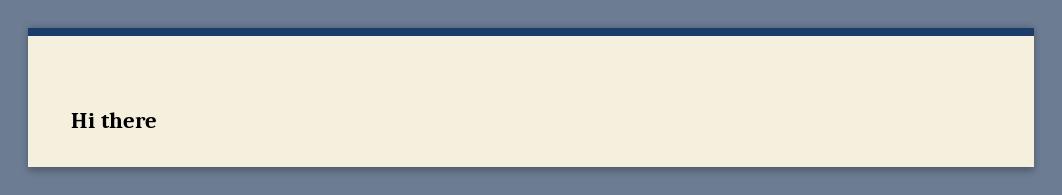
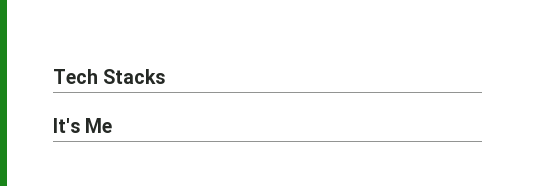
[71,112,158,128] Hi there -> [53,69,166,84] [53,118,113,133] Tech Stacks // It's Me

